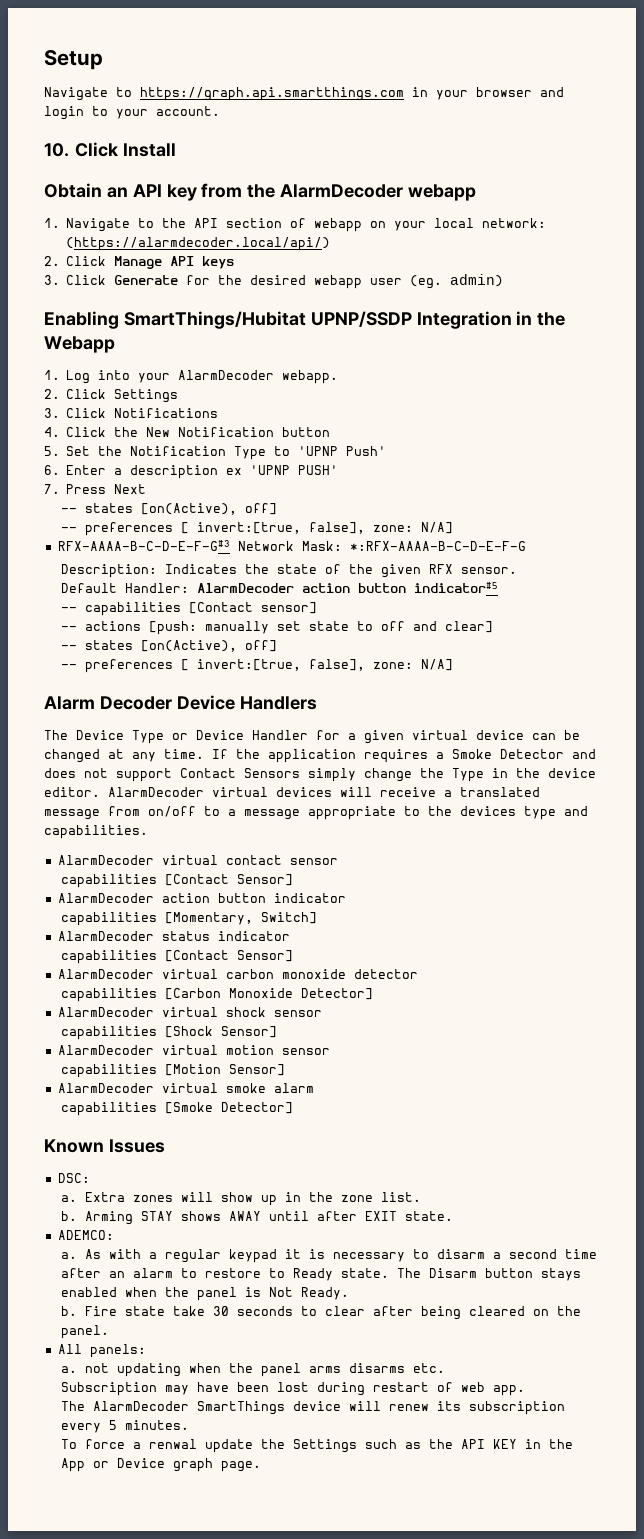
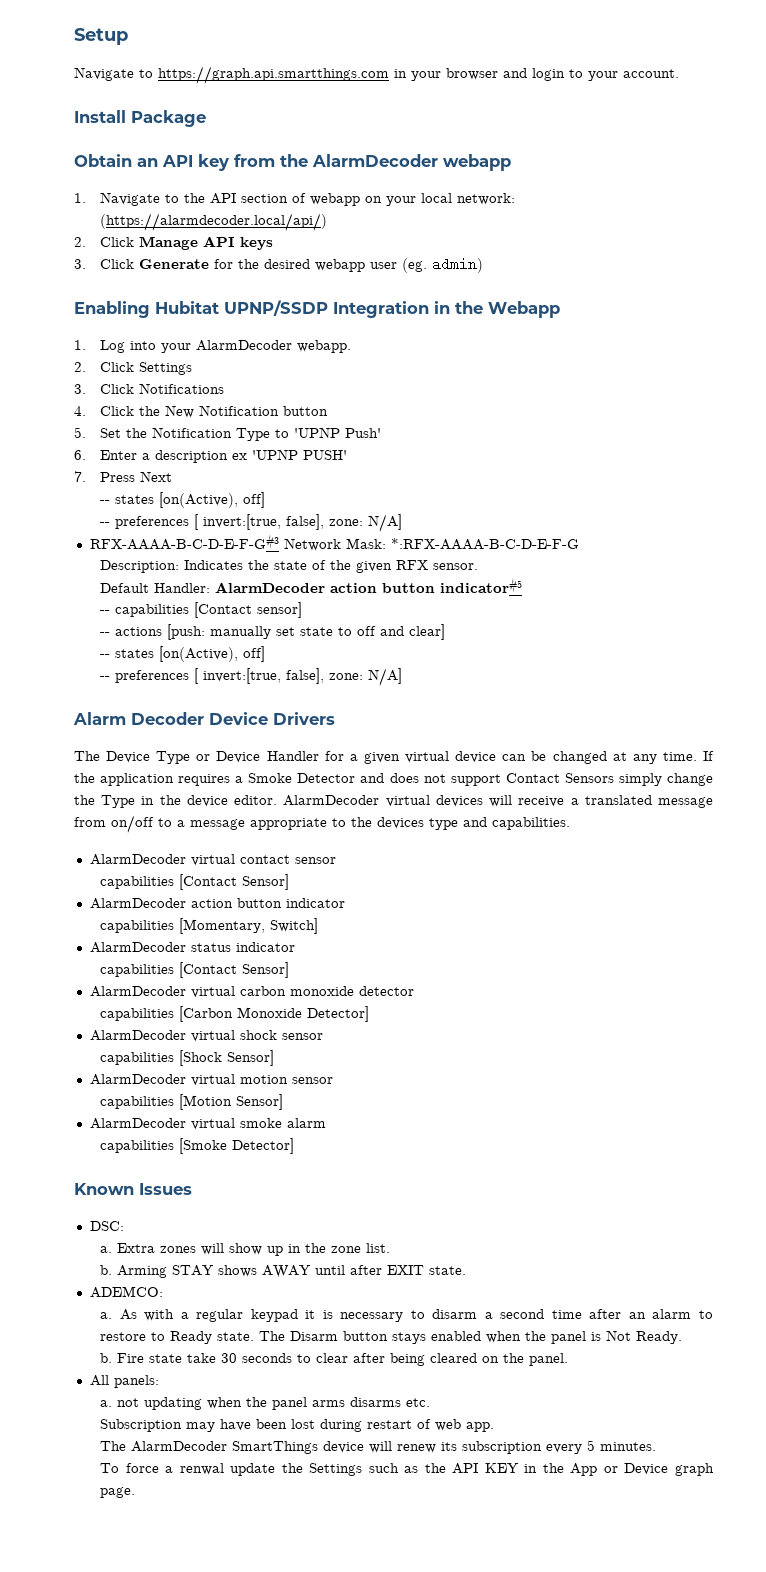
[44,142,120,157] 10. Click -> (679, 73) none
(177, 150) none -> [131,110,206,127] Package
[123,311,306,329] SmartThings/Hubitat -> [155,301,219,314] Hubitat
[239,696,317,710] Handlers -> [273,712,335,725] Drivers

